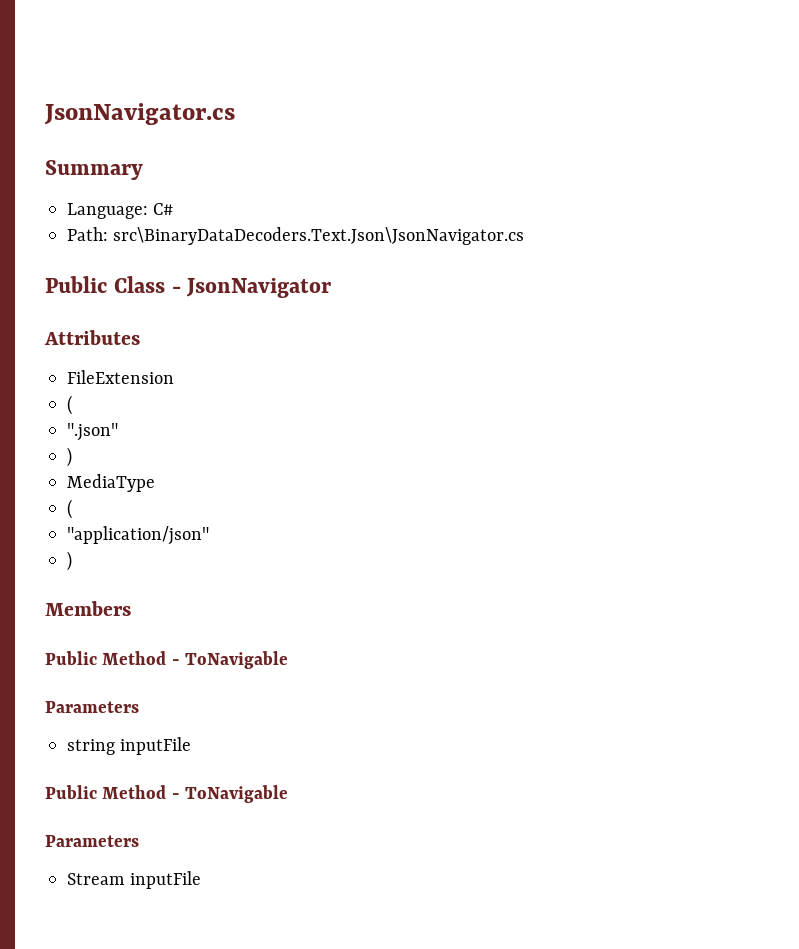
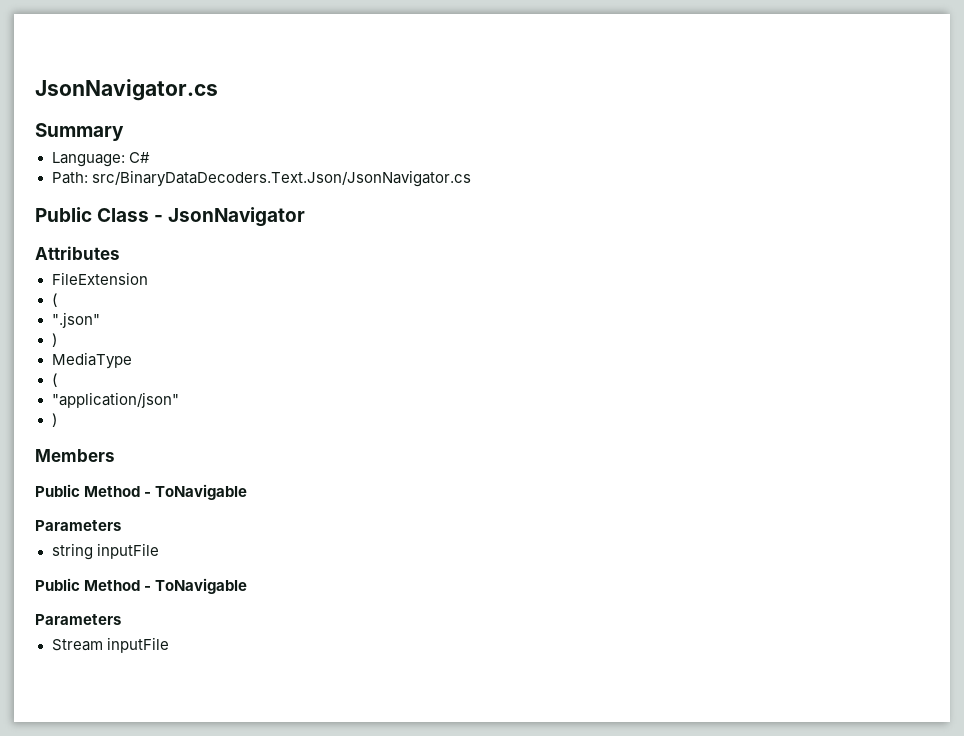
[113,227,525,245] src\BinaryDataDecoders.Text.Json\JsonNavigator.cs -> [91,170,471,187] src/BinaryDataDecoders.Text.Json/JsonNavigator.cs

